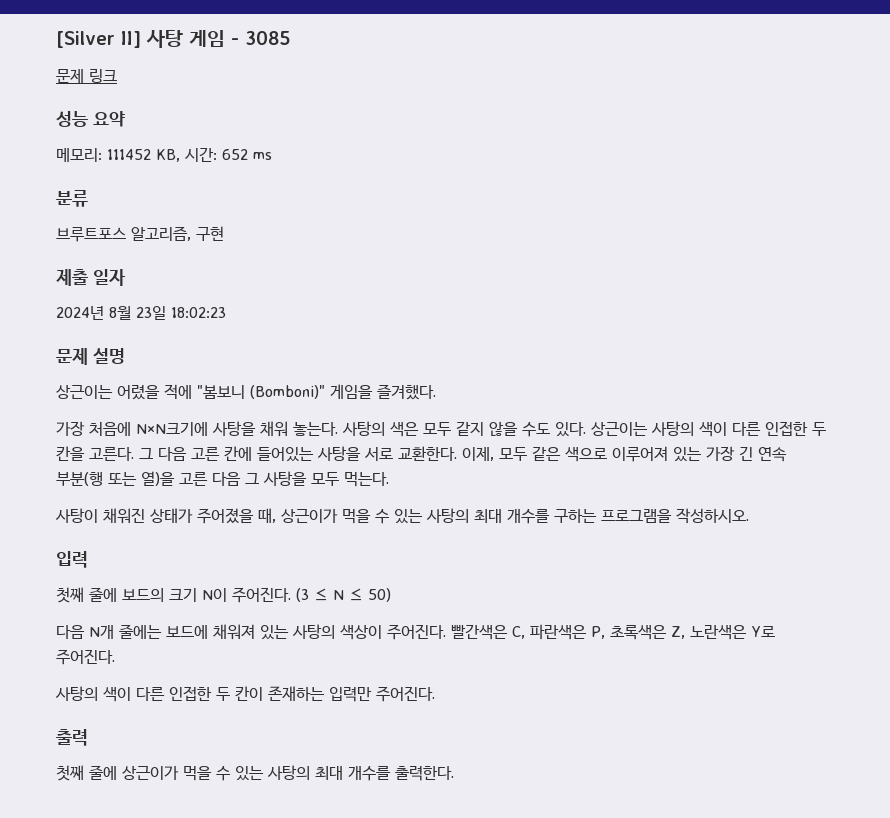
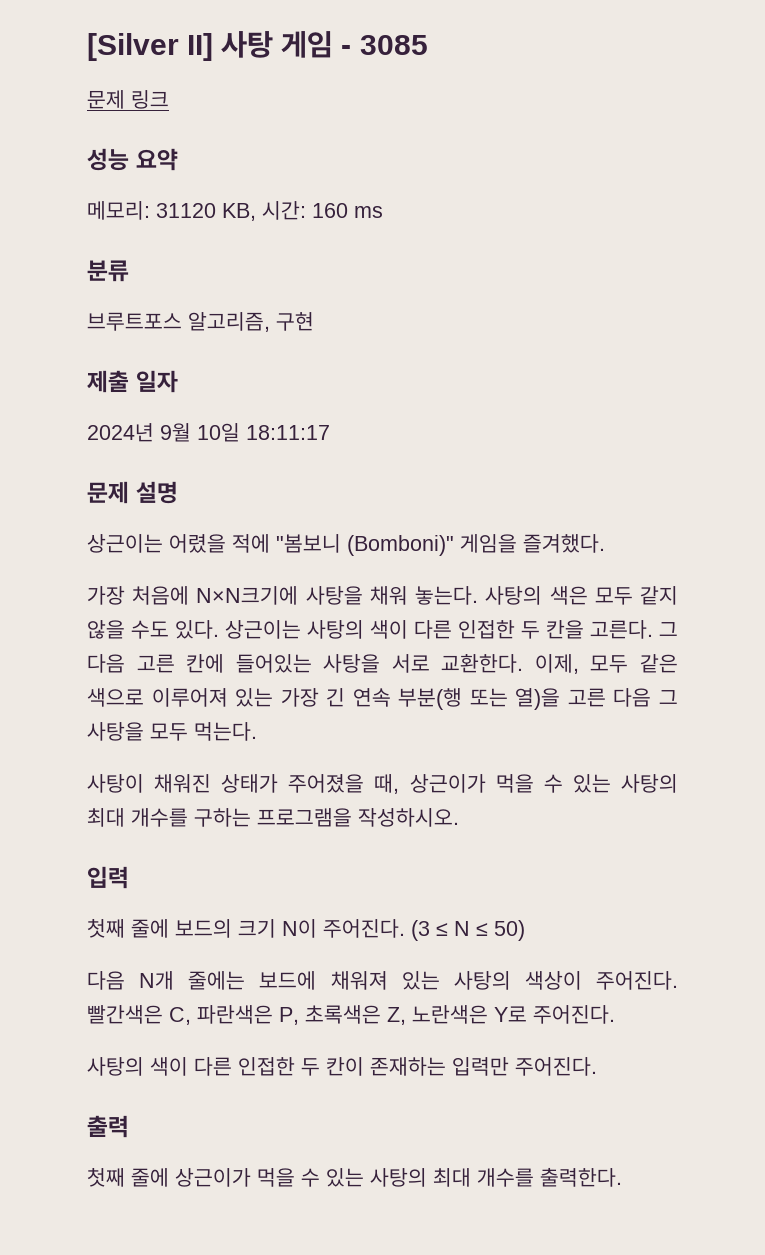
[107,149,151,160] 111452 -> [156,203,216,218] 31120
[222,149,248,160] 652 -> [312,203,348,218] 160
[109,305,226,320] 8월 23일 18:02:23 -> [160,423,330,442] 9월 10일 18:11:17

